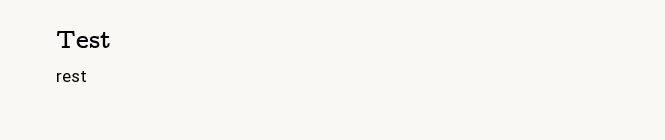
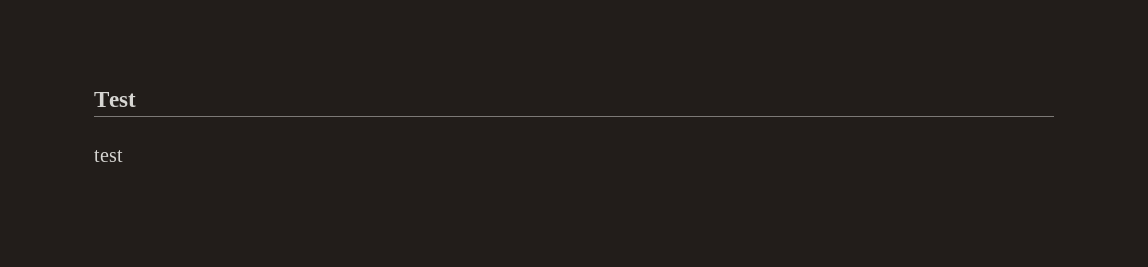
[56,71,87,82] rest -> [94,150,123,162] test

